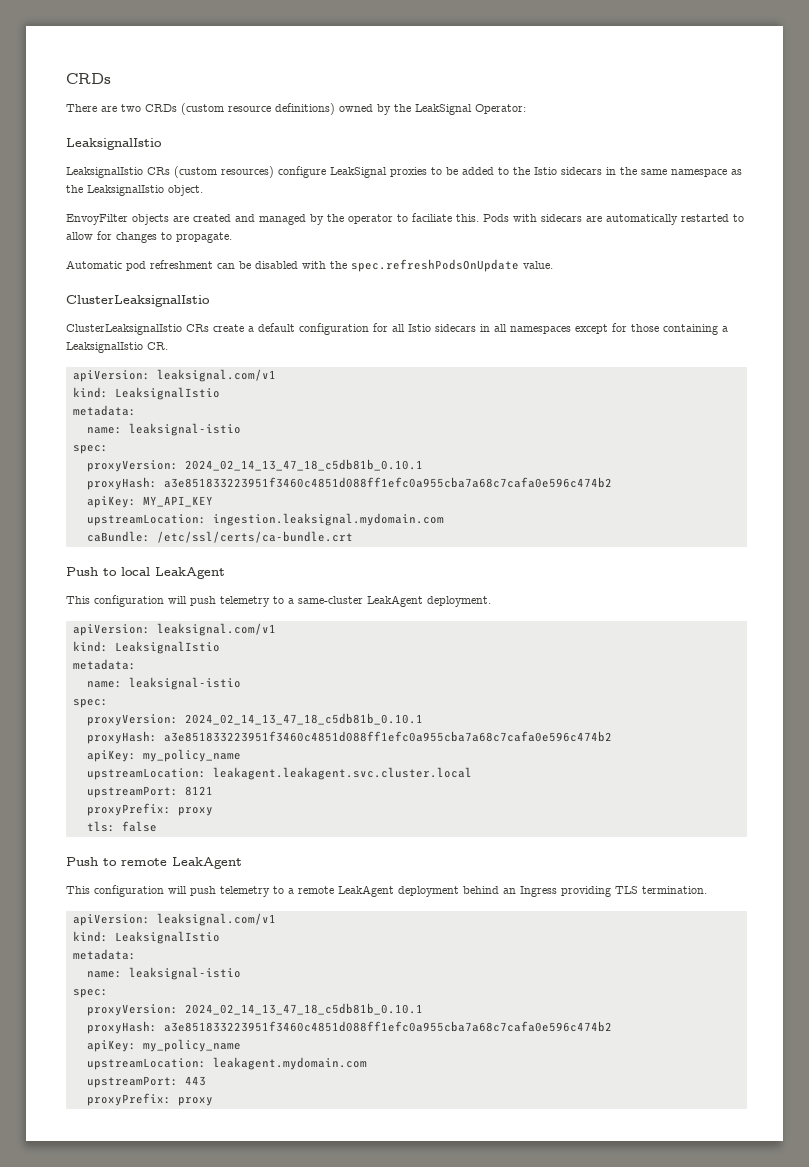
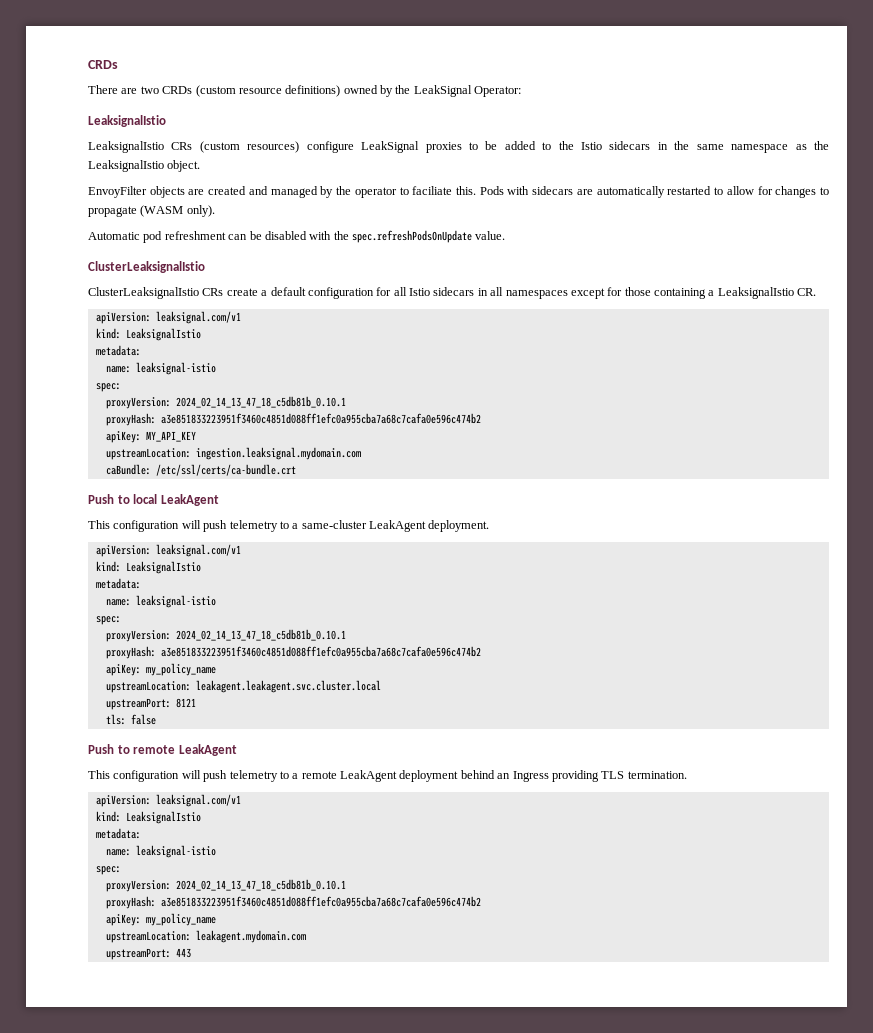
[176,232,232,243] propagate. -> [88,205,215,217] propagate (WASM only).
[86,803,213,816] // proxyPrefix: proxy -> (196, 703) none
[86,1093,213,1106] // proxyPrefix: proxy -> (191, 953) none

